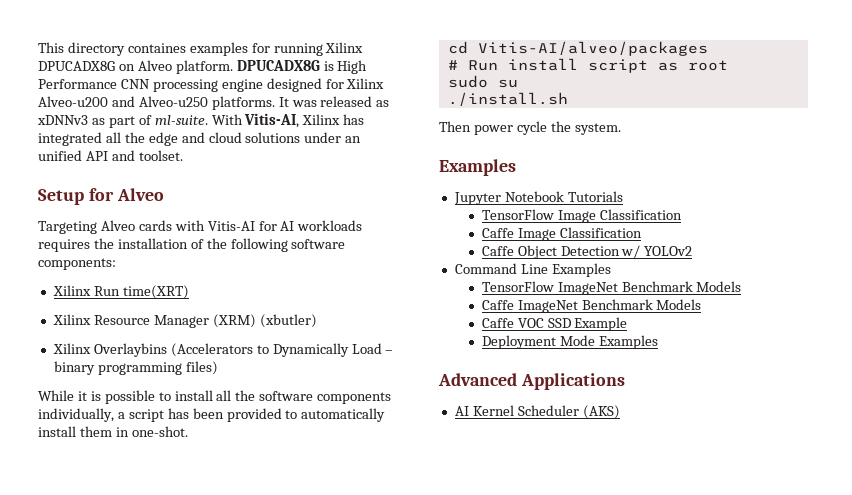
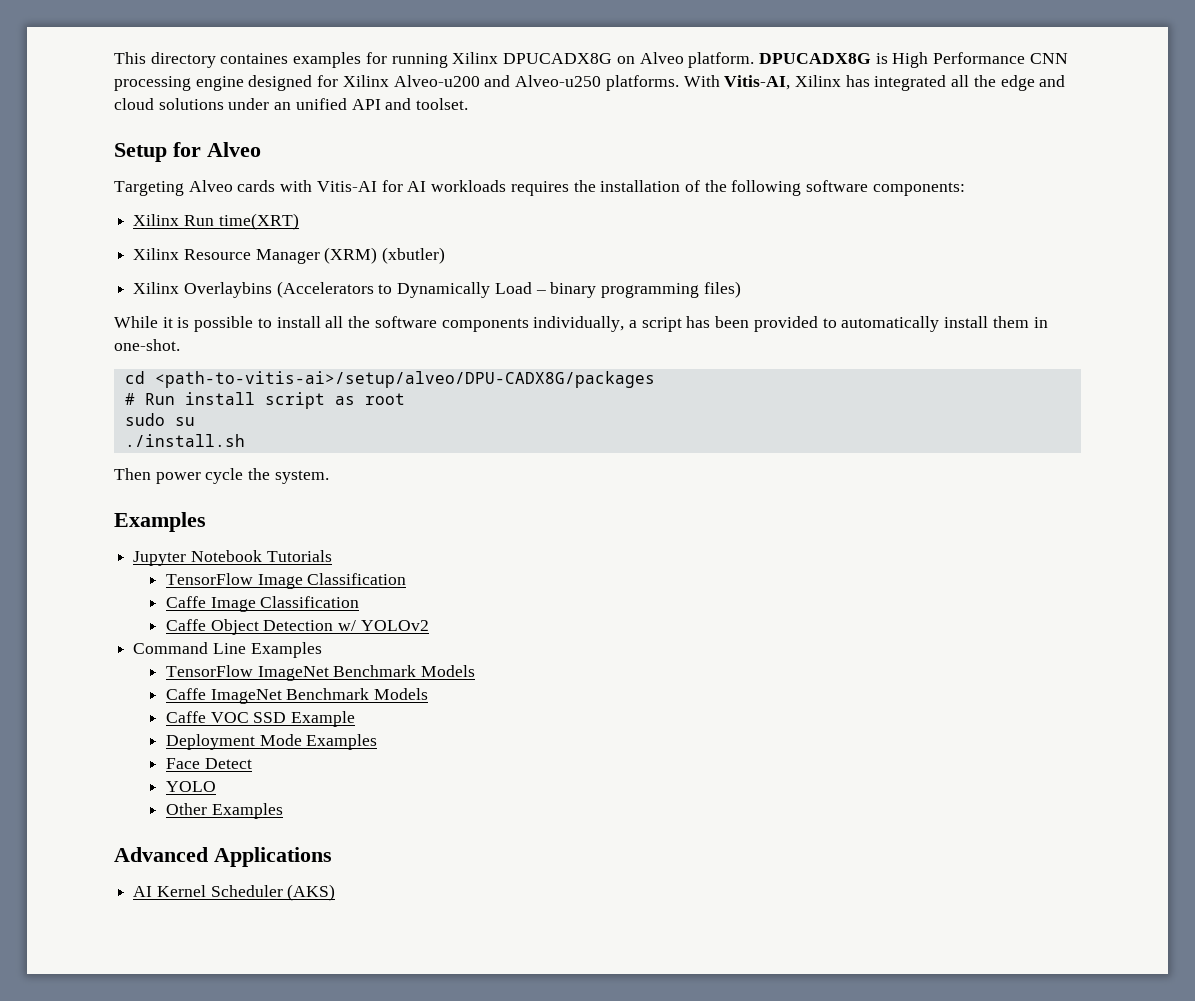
[278,96,390,107] [37,115,208,128] It was released as xDNNv3 as part of ml-suite. -> (679, 83) none
[477,41,708,56] Vitis-AI/alveo/packages -> [154,371,655,388] <path-to-vitis-ai>/setup/alveo/DPU-CADX8G/packages
(658, 342) none -> [165,758,252,769] [165,781,216,792] [165,803,283,819] // Face Detect // YOLO // Other Examples

